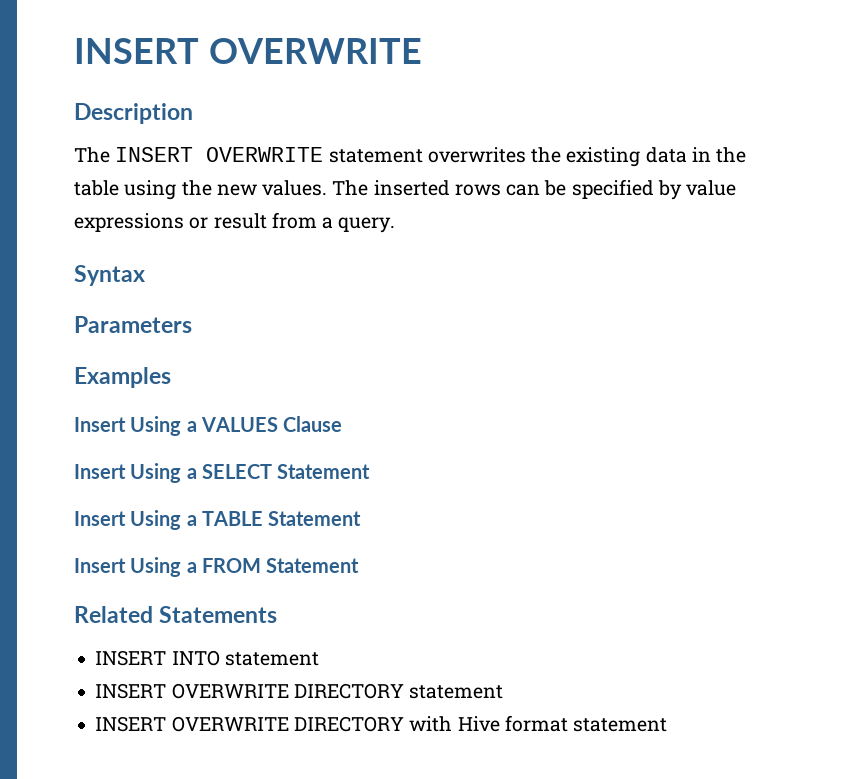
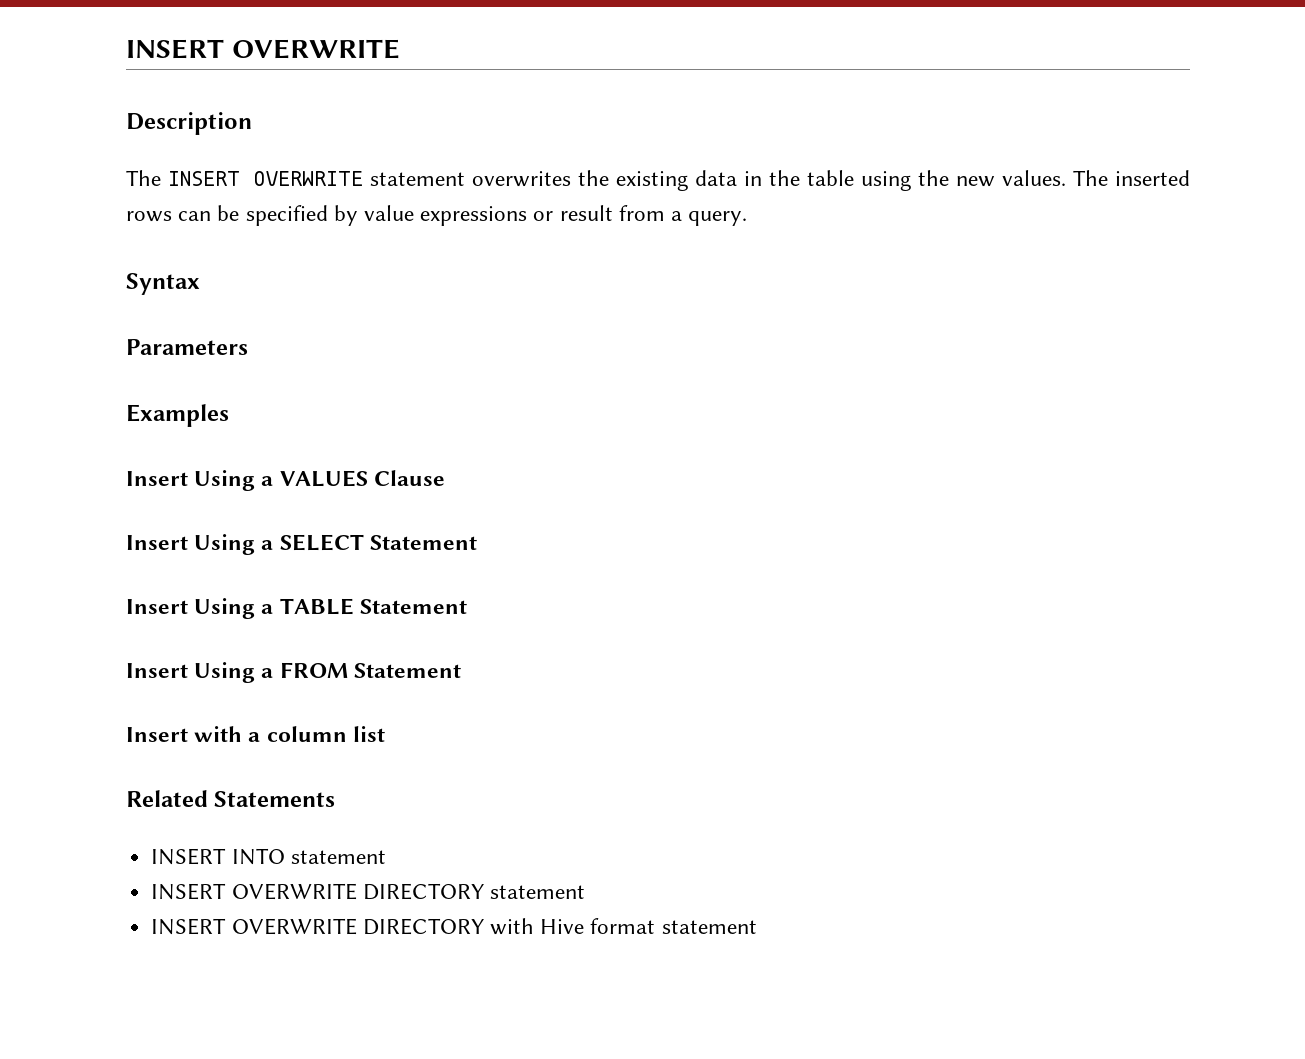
(360, 565) none -> [126,726,385,742] // Insert with a column list

